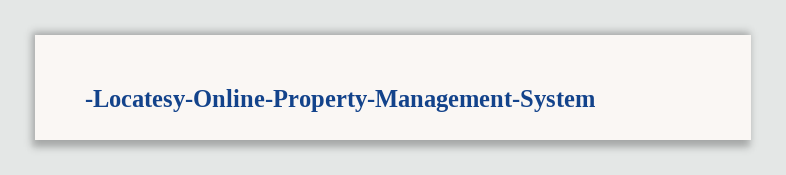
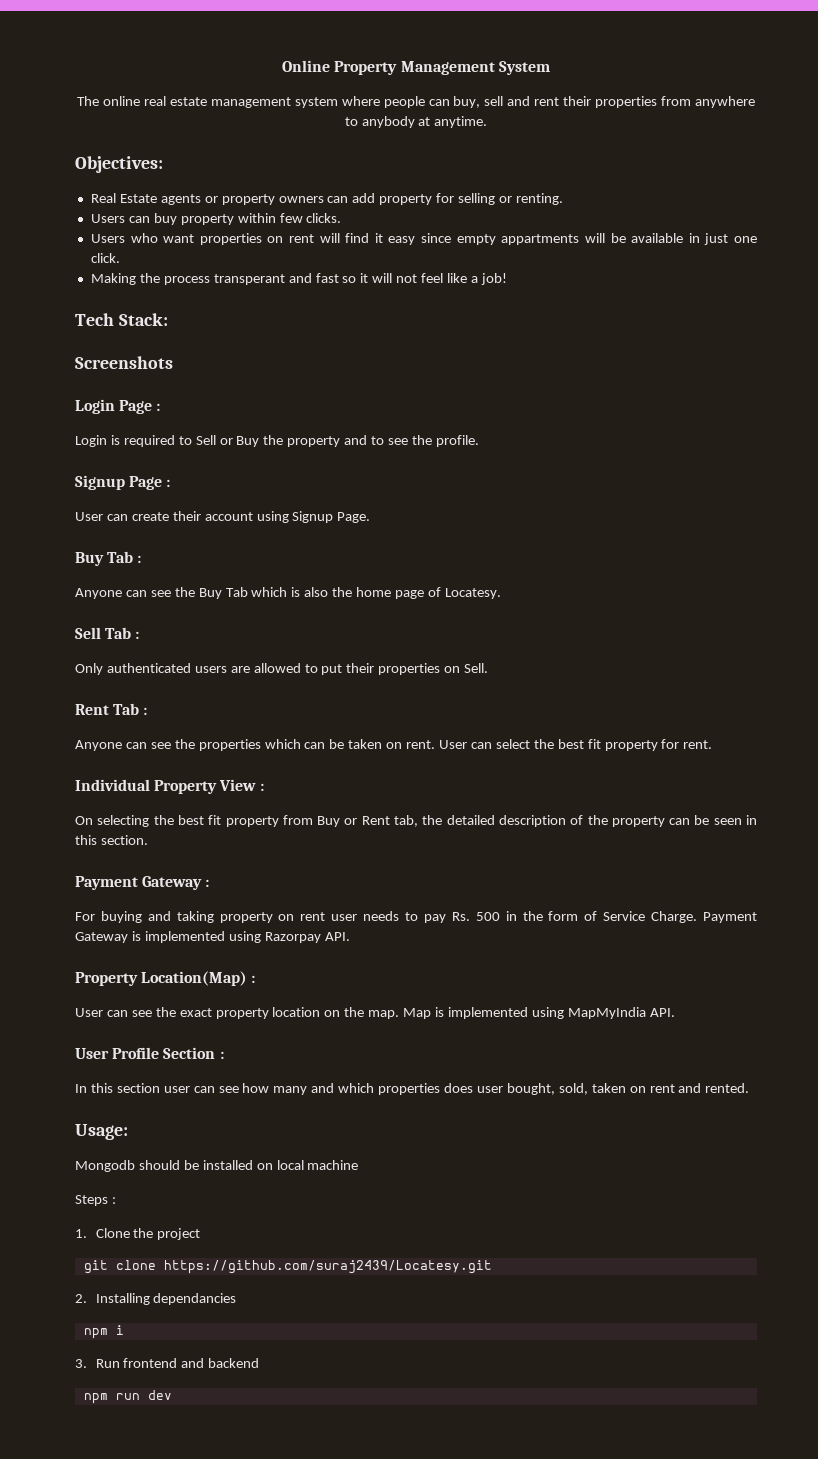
[85,89,595,112] -Locatesy-Online-Property-Management-System -> [282,60,550,75] [77,96,755,108] [344,116,488,128] [75,156,163,173] [90,193,563,205] [90,213,342,225] [90,233,758,245] [90,253,120,263] [90,273,507,285] [75,313,168,326] [75,356,173,369] [75,399,161,414] [75,435,479,447] [75,475,171,490] [75,511,371,523] [75,551,142,566] [75,587,501,599] [75,627,140,639] [75,663,489,675] [75,703,148,715] [75,739,713,751] [75,779,264,794] [75,815,757,827] [75,835,148,845] [75,876,210,890] [75,911,758,923] [75,931,350,943] [75,971,256,986] [75,1007,675,1019] [75,1047,224,1059] [75,1083,750,1095] [75,1124,128,1140] [75,1160,359,1172] [75,1195,116,1206] [75,1228,201,1240] [83,1260,492,1274] [75,1293,237,1305] [83,1325,124,1339] [75,1358,260,1368] [83,1390,172,1404] Online Property Management System // The online real estate management system where people can buy, sell and rent their properties from anywhere to anybody at anytime. // Objectives: // Real Estate agents or property owners can add property for selling or renting. // Users can buy property within few clicks. // Users who want properties on rent will find it easy since empty appartments will be available in just one click. // Making the process transperant and fast so it will not feel like a job! // Tech Stack: // Screenshots // Login Page : // Login is required to Sell or Buy the property and to see the profile. // Signup Page : // User can create their account using Signup Page. // Buy Tab : // Anyone can see the Buy Tab which is also the home page of Locatesy. // Sell Tab : // Only authenticated users are allowed to put their properties on Sell. // Rent Tab : // Anyone can see the properties which can be taken on rent. User can select the best fit property for rent. // Individual Property View : // On selecting the best fit property from Buy or Rent tab, the detailed description of the property can be seen in this section. // Payment Gateway : // For buying and taking property on rent user needs to pay Rs. 500 in the form of Service Charge. Payment Gateway is implemented using Razorpay API. // Property Location(Map) : // User can see the exact property location on the map. Map is implemented using MapMyIndia API. // User Profile Section : // In this section user can see how many and which properties does user bought, sold, taken on rent and rented. // Usage: // Mongodb should be installed on local machine // Steps : // 1. Clone the project // git clone https://github.com/suraj2439/Locatesy.git // 2. Installing dependancies // npm i // 3. Run frontend and backend // npm run dev

